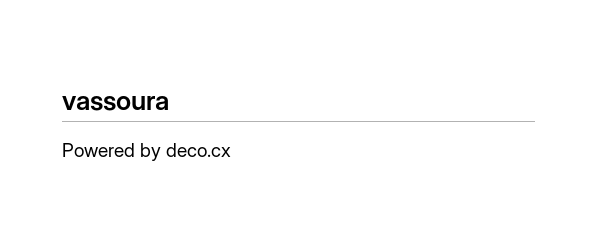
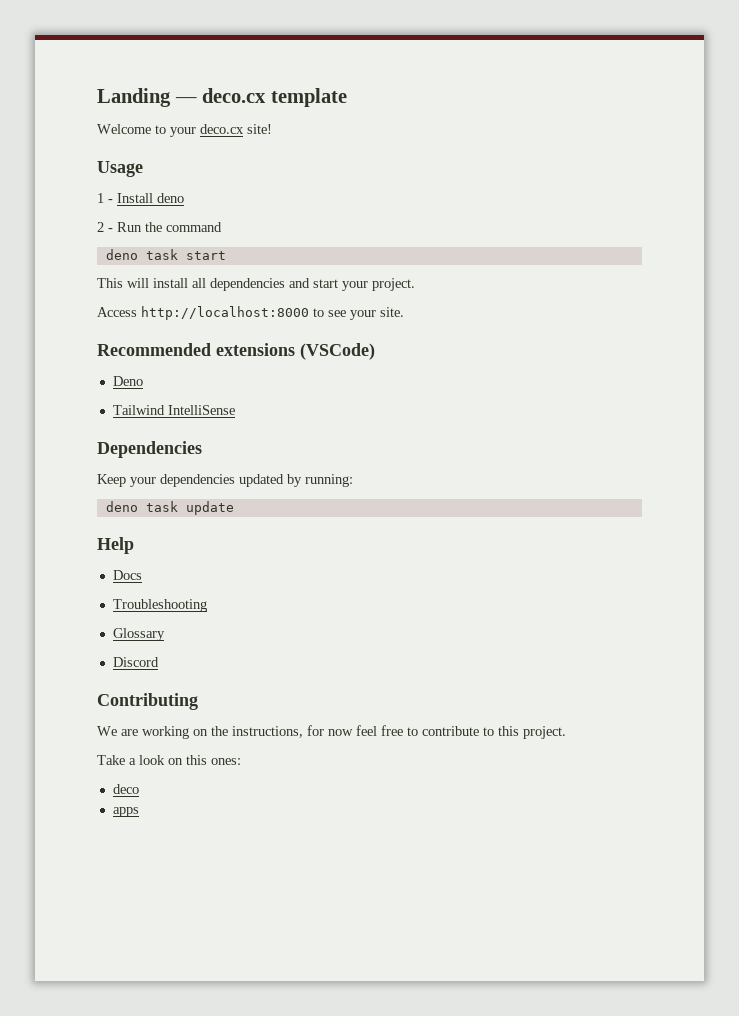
[62,96,169,111] [62,143,232,161] vassoura // Powered by deco.cx -> [97,88,347,107] [97,124,272,137] [97,161,143,177] [97,193,184,203] [97,222,222,232] [105,249,226,260] [97,278,415,291] [97,306,404,320] [97,343,375,360] [112,376,143,386] [112,405,235,415] [97,441,202,458] [97,474,353,487] [105,501,234,515] [97,537,134,554] [112,570,142,580] [112,599,207,612] [112,628,165,641] [112,657,159,667] [97,693,198,710] [97,725,566,739] [97,755,241,765] [112,784,139,794] [112,807,139,817] Landing — deco.cx template // Welcome to your deco.cx site! // Usage // 1 - Install deno // 2 - Run the command // deno task start // This will install all dependencies and start your project. // Access http://localhost:8000 to see your site. // Recommended extensions (VSCode) // Deno // Tailwind IntelliSense // Dependencies // Keep your dependencies updated by running: // deno task update // Help // Docs // Troubleshooting // Glossary // Discord // Contributing // We are working on the instructions, for now feel free to contribute to this project. // Take a look on this ones: // deco // apps

